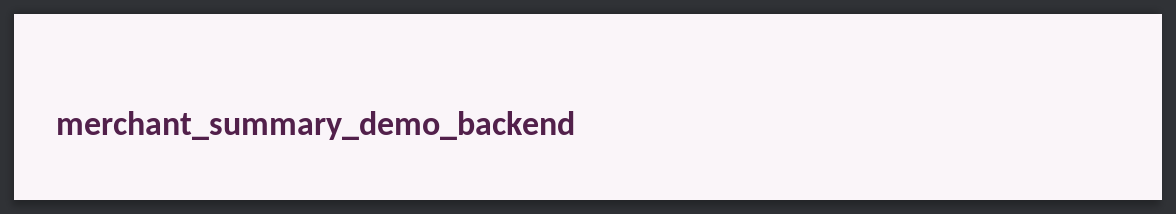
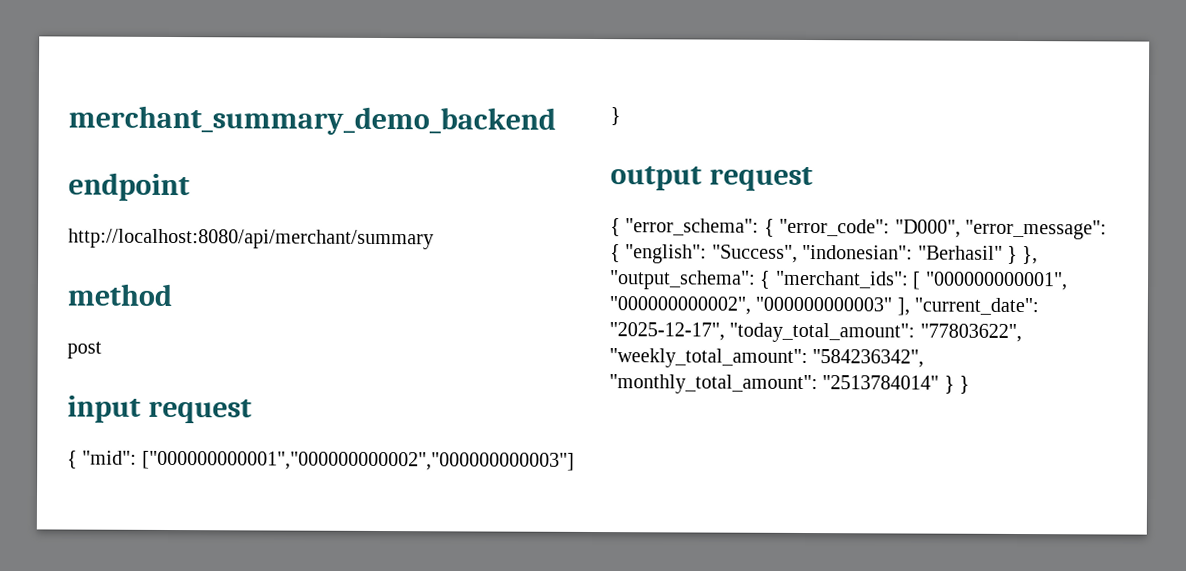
(575, 125) none -> [68,172,190,202] [68,228,434,250] [67,283,173,307] [67,341,102,359] [67,395,253,424] [67,450,575,471] [610,107,621,126] [610,166,814,192] [610,218,1107,240] [610,244,1039,265] [609,270,1068,291] [609,296,1040,316] [609,322,1022,343] [609,348,925,369] [609,374,971,395] // endpoint // http://localhost:8080/api/merchant/summary // method // post // input request // { "mid": ["000000000001","000000000002","000000000003"] } // output request // { "error_schema": { "error_code": "D000", "error_message": { "english": "Success", "indonesian": "Berhasil" } }, "output_schema": { "merchant_ids": [ "000000000001", "000000000002", "000000000003" ], "current_date": "2025-12-17", "today_total_amount": "77803622", "weekly_total_amount": "584236342", "monthly_total_amount": "2513784014" } }

